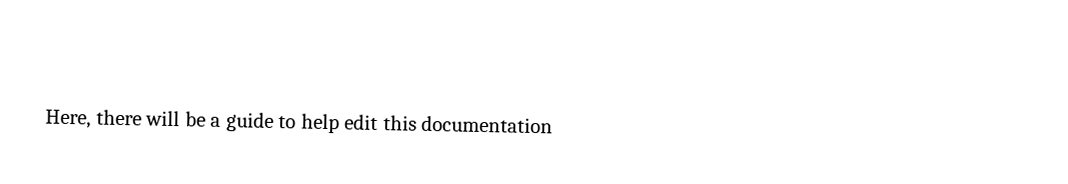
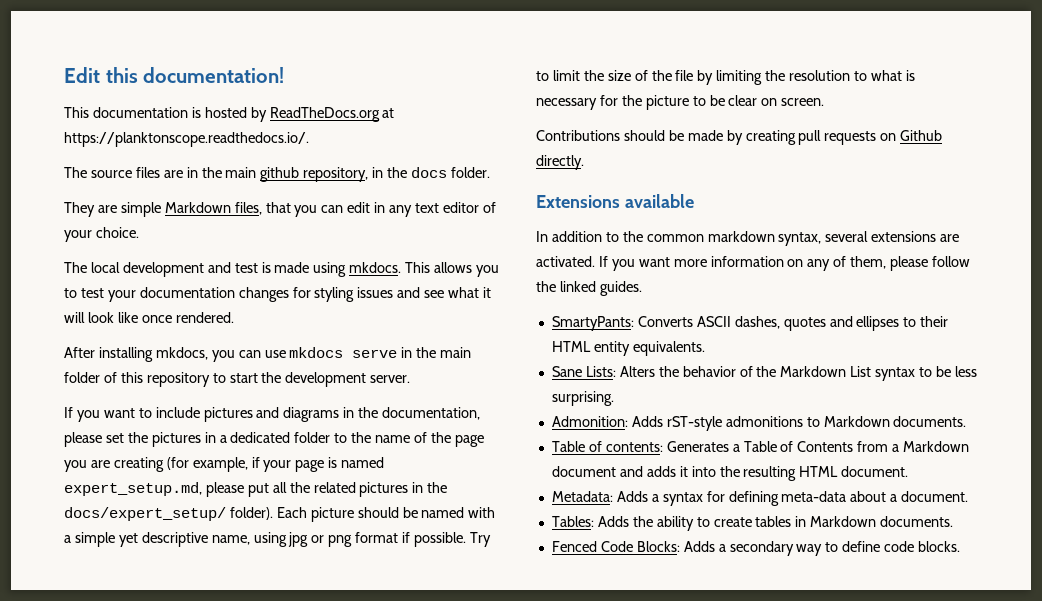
[45,109,554,134] Here, there will be a guide to help edit this documentation -> [64,67,285,83] [64,107,395,122] [64,132,309,147] [64,167,490,182] [64,202,496,217] [64,227,139,242] [64,262,500,277] [64,287,492,302] [64,312,234,323] [64,347,472,362] [64,372,411,387] [64,407,481,422] [64,432,484,447] [64,457,385,472] [64,482,448,497] [64,507,496,522] [64,532,491,547] [536,70,915,85] [536,95,825,110] [536,130,943,145] [536,155,584,170] [536,194,694,208] [536,231,960,246] [536,256,971,271] [536,281,642,296] [551,316,949,331] [551,341,705,356] [551,366,977,381] [551,391,614,406] [551,416,967,431] [551,441,970,452] [551,466,909,481] [551,491,969,506] [551,516,954,531] [551,541,961,556] Edit this documentation! // This documentation is hosted by ReadTheDocs.org at https://planktonscope.readthedocs.io/. // The source files are in the main github repository, in the docs folder. // They are simple Markdown files, that you can edit in any text editor of your choice. // The local development and test is made using mkdocs. This allows you to test your documentation changes for styling issues and see what it will look like once rendered. // After installing mkdocs, you can use mkdocs serve in the main folder of this repository to start the development server. // If you want to include pictures and diagrams in the documentation, please set the pictures in a dedicated folder to the name of the page you are creating (for example, if your page is named expert_setup.md, please put all the related pictures in the docs/expert_setup/ folder). Each picture should be named with a simple yet descriptive name, using jpg or png format if possible. Try to limit the size of the file by limiting the resolution to what is necessary for the picture to be clear on screen. // Contributions should be made by creating pull requests on Github directly. // Extensions available // In addition to the common markdown syntax, several extensions are activated. If you want more information on any of them, please follow the linked guides. // SmartyPants: Converts ASCII dashes, quotes and ellipses to their HTML entity equivalents. // Sane Lists: Alters the behavior of the Markdown List syntax to be less surprising. // Admonition: Adds rST-style admonitions to Markdown documents. // Table of contents: Generates a Table of Contents from a Markdown document and adds it into the resulting HTML document. // Metadata: Adds a syntax for defining meta-data about a document. // Tables: Adds the ability to create tables in Markdown documents. // Fenced Code Blocks: Adds a secondary way to define code blocks.

